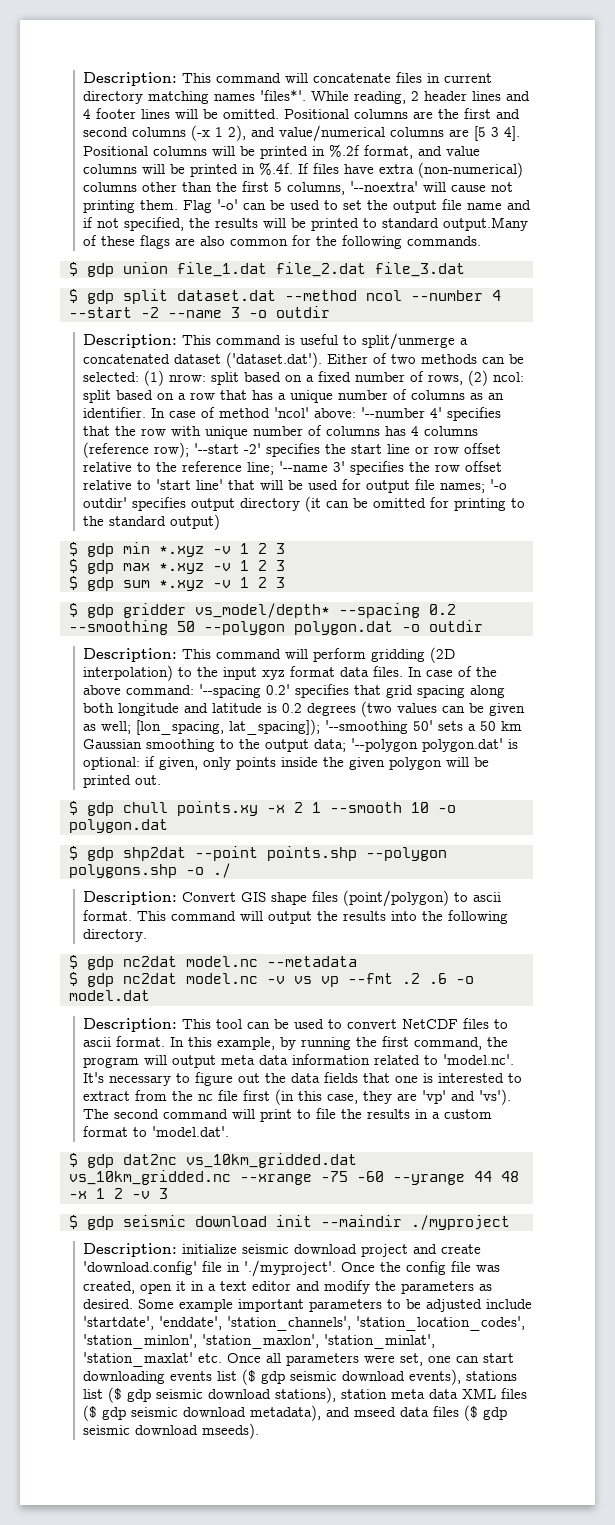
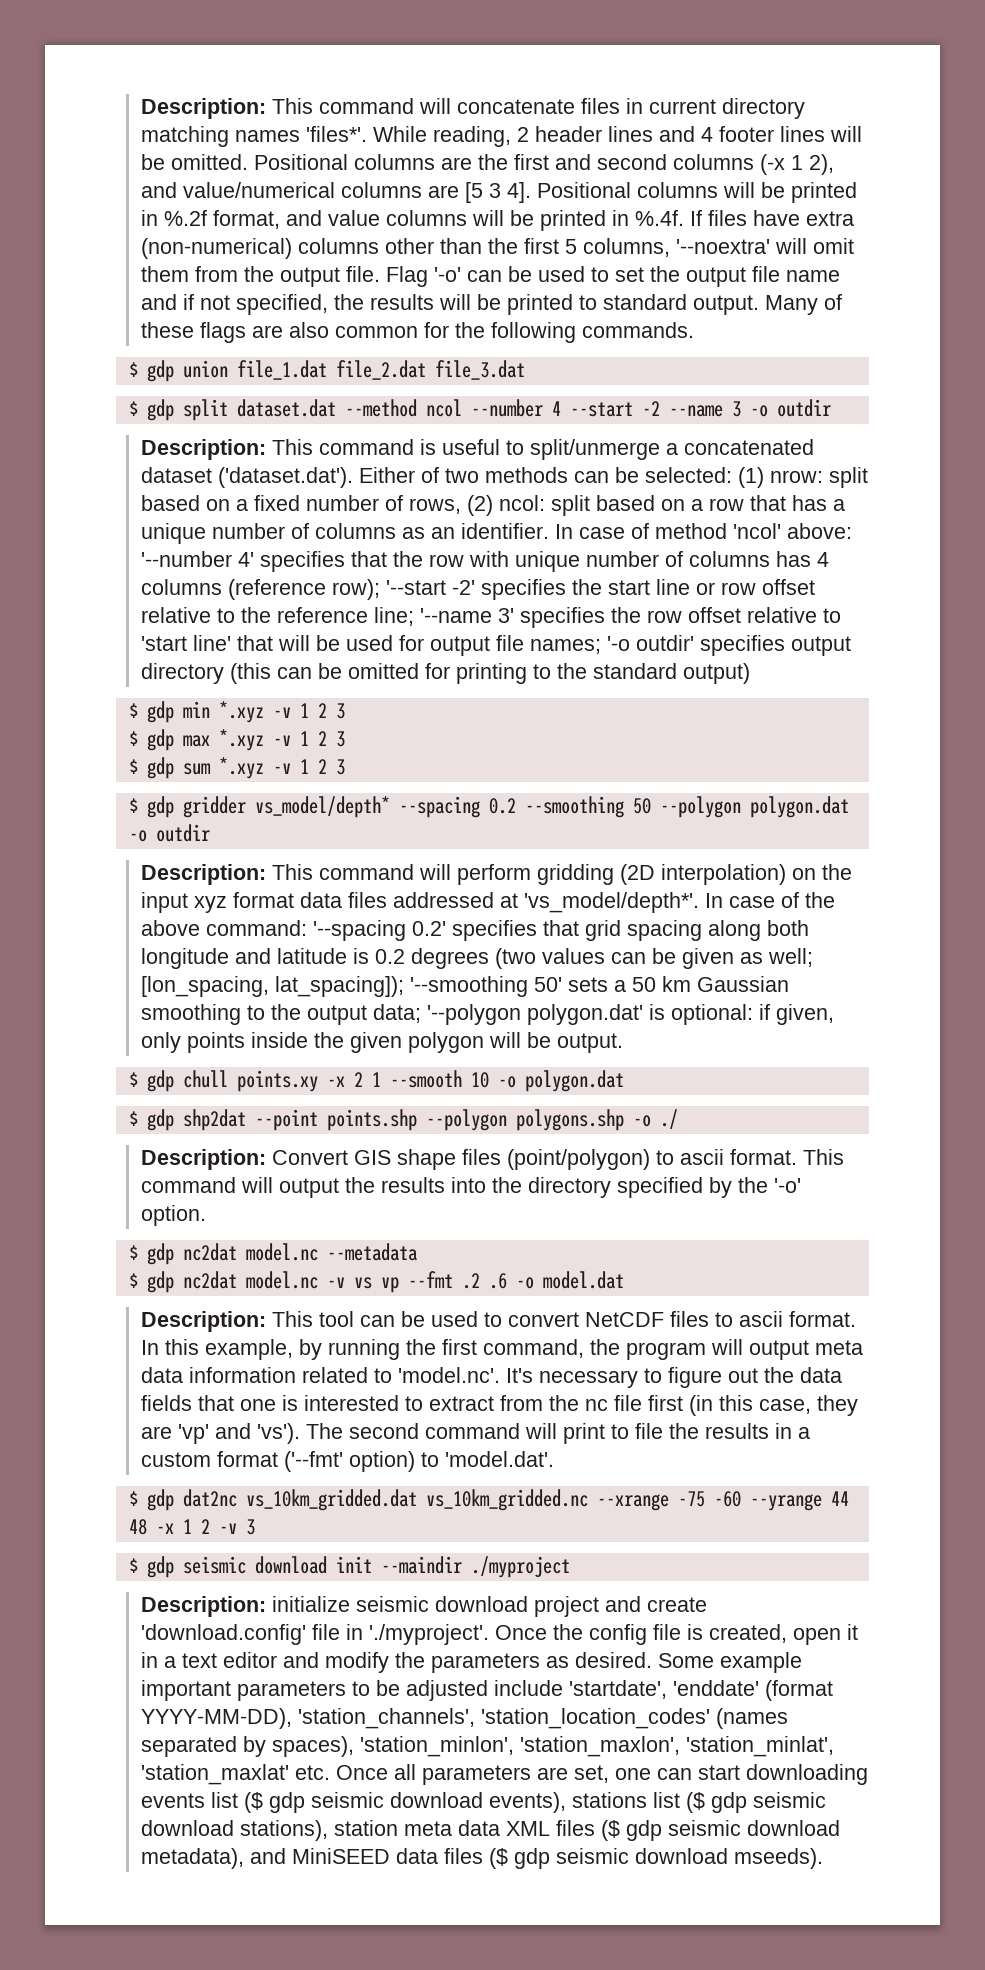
[451,182,514,192] [83,200,179,213] cause not printing them. -> [812,238,854,254] [140,266,380,287] omit them from the output file.
[443,217,529,231] output.Many -> [692,295,818,315] output. Many
[305,496,322,512] (it -> [229,663,271,684] (this
[178,667,193,677] to -> [791,868,816,880] on
[373,666,404,677] files. -> [347,892,699,913] files addressed at 'vs_model/depth*'.
[83,775,162,788] printed out. -> [556,1033,623,1053] output.
[448,910,509,924] [83,929,148,942] following directory. -> [527,1177,801,1198] [140,1205,206,1226] directory specified by the '-o' option.
(129, 1131) none -> [283,1451,415,1472] ('--fmt' option)
[476,1265,501,1272] was -> [686,1624,703,1640] is
[159,1316,526,1331] 'enddate', 'station_channels', 'station_location_codes', -> [672,1680,833,1701] [140,1708,788,1729] [140,1736,354,1757] 'enddate' (format YYYY-MM-DD), 'station_channels', 'station_location_codes' (names separated by spaces),
[364,1355,396,1363] were -> [536,1767,568,1780] are
[354,1407,397,1417] mseed -> [291,1848,390,1864] MiniSEED

